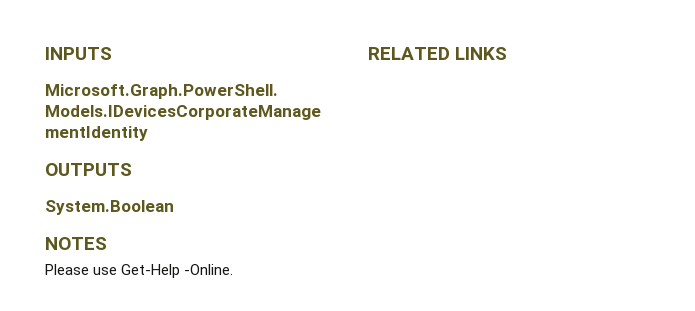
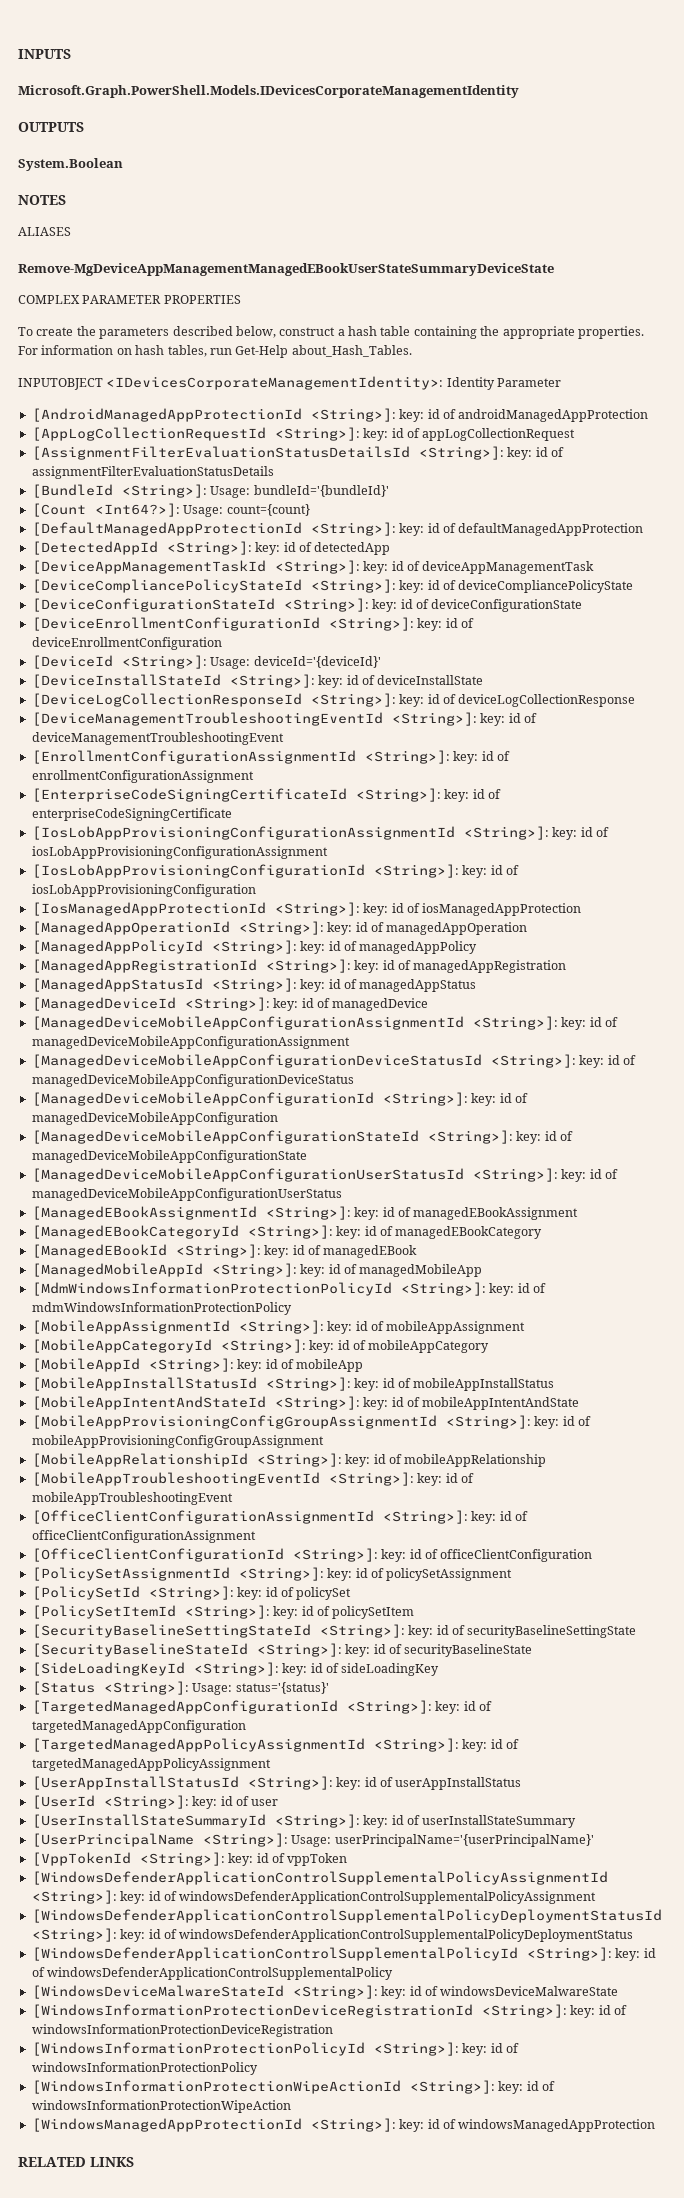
[45,264,234,278] Please use Get-Help -Online. -> [18,227,71,236] [18,263,554,276] [18,295,241,304] [18,326,644,339] [18,345,412,358] [18,376,562,390] [31,408,649,422] [31,427,576,441] [31,446,564,460] [31,466,274,479] [31,484,389,498] [31,503,310,517] [31,522,644,536] [31,541,391,555] [31,560,595,574] [31,579,634,593] [31,598,583,612] [31,617,474,631] [31,637,222,650] [31,655,381,669] [31,674,484,688] [31,693,636,707] [31,712,537,726] [31,732,284,745] [31,750,510,764] [31,770,254,783] [31,788,501,802] [31,808,232,821] [31,826,609,840] [31,846,328,859] [31,864,519,878] [31,884,256,897] [31,902,582,916] [31,921,528,935] [31,940,478,954] [31,959,567,973] [31,978,477,992] [31,997,429,1011] [31,1016,618,1030] [31,1036,350,1049] [31,1054,636,1068] [31,1074,354,1087] [31,1092,528,1106] [31,1112,278,1125] [31,1130,573,1144] [31,1150,307,1163] [31,1168,618,1182] [31,1188,342,1201] [31,1206,579,1220] [31,1225,543,1239] [31,1244,418,1258] [31,1263,483,1277] [31,1282,546,1296] [31,1302,292,1315] [31,1320,526,1334] [31,1339,490,1353] [31,1358,364,1372] [31,1377,555,1391] [31,1396,580,1410] [31,1415,591,1429] [31,1435,324,1448] [31,1453,547,1467] [31,1472,474,1486] [31,1492,233,1505] [31,1510,528,1524] [31,1530,256,1543] [31,1548,593,1562] [31,1567,513,1581] [31,1586,352,1600] [31,1605,415,1619] [31,1624,637,1638] [31,1643,533,1657] [31,1662,440,1676] [31,1681,329,1695] [31,1700,492,1714] [31,1720,246,1733] [31,1738,519,1752] [31,1758,271,1771] [31,1776,522,1790] [31,1795,279,1809] [31,1814,577,1828] [31,1833,594,1847] [31,1852,348,1866] [31,1871,608,1885] [31,1890,597,1904] [31,1909,662,1923] [31,1928,634,1942] [31,1947,656,1961] [31,1967,394,1980] [31,1985,619,1999] [31,2004,627,2018] [31,2024,333,2037] [31,2042,519,2056] [31,2062,258,2075] [31,2080,555,2094] [31,2100,291,2113] [31,2118,656,2132] ALIASES // Remove-MgDeviceAppManagementManagedEBookUserStateSummaryDeviceState // COMPLEX PARAMETER PROPERTIES // To create the parameters described below, construct a hash table containing the appropriate properties. For information on hash tables, run Get-Help about_Hash_Tables. // INPUTOBJECT <IDevicesCorporateManagementIdentity>: Identity Parameter // [AndroidManagedAppProtectionId <String>]: key: id of androidManagedAppProtection // [AppLogCollectionRequestId <String>]: key: id of appLogCollectionRequest // [AssignmentFilterEvaluationStatusDetailsId <String>]: key: id of assignmentFilterEvaluationStatusDetails // [BundleId <String>]: Usage: bundleId='{bundleId}' // [Count <Int64?>]: Usage: count={count} // [DefaultManagedAppProtectionId <String>]: key: id of defaultManagedAppProtection // [DetectedAppId <String>]: key: id of detectedApp // [DeviceAppManagementTaskId <String>]: key: id of deviceAppManagementTask // [DeviceCompliancePolicyStateId <String>]: key: id of deviceCompliancePolicyState // [DeviceConfigurationStateId <String>]: key: id of deviceConfigurationState // [DeviceEnrollmentConfigurationId <String>]: key: id of deviceEnrollmentConfiguration // [DeviceId <String>]: Usage: deviceId='{deviceId}' // [DeviceInstallStateId <String>]: key: id of deviceInstallState // [DeviceLogCollectionResponseId <String>]: key: id of deviceLogCollectionResponse // [DeviceManagementTroubleshootingEventId <String>]: key: id of deviceManagementTroubleshootingEvent // [EnrollmentConfigurationAssignmentId <String>]: key: id of enrollmentConfigurationAssignment // [EnterpriseCodeSigningCertificateId <String>]: key: id of enterpriseCodeSigningCertificate // [IosLobAppProvisioningConfigurationAssignmentId <String>]: key: id of iosLobAppProvisioningConfigurationAssignment // [IosLobAppProvisioningConfigurationId <String>]: key: id of iosLobAppProvisioningConfiguration // [IosManagedAppProtectionId <String>]: key: id of iosManagedAppProtection // [ManagedAppOperationId <String>]: key: id of managedAppOperation // [ManagedAppPolicyId <String>]: key: id of managedAppPolicy // [ManagedAppRegistrationId <String>]: key: id of managedAppRegistration // [ManagedAppStatusId <String>]: key: id of managedAppStatus // [ManagedDeviceId <String>]: key: id of managedDevice // [ManagedDeviceMobileAppConfigurationAssignmentId <String>]: key: id of managedDeviceMobileAppConfigurationAssignment // [ManagedDeviceMobileAppConfigurationDeviceStatusId <String>]: key: id of managedDeviceMobileAppConfigurationDeviceStatus // [ManagedDeviceMobileAppConfigurationId <String>]: key: id of managedDeviceMobileAppConfiguration // [ManagedDeviceMobileAppConfigurationStateId <String>]: key: id of managedDeviceMobileAppConfigurationState // [ManagedDeviceMobileAppConfigurationUserStatusId <String>]: key: id of managedDeviceMobileAppConfigurationUserStatus // [ManagedEBookAssignmentId <String>]: key: id of managedEBookAssignment // [ManagedEBookCategoryId <String>]: key: id of managedEBookCategory // [ManagedEBookId <String>]: key: id of managedEBook // [ManagedMobileAppId <String>]: key: id of managedMobileApp // [MdmWindowsInformationProtectionPolicyId <String>]: key: id of mdmWindowsInformationProtectionPolicy // [MobileAppAssignmentId <String>]: key: id of mobileAppAssignment // [MobileAppCategoryId <String>]: key: id of mobileAppCategory // [MobileAppId <String>]: key: id of mobileApp // [MobileAppInstallStatusId <String>]: key: id of mobileAppInstallStatus // [MobileAppIntentAndStateId <String>]: key: id of mobileAppIntentAndState // [MobileAppProvisioningConfigGroupAssignmentId <String>]: key: id of mobileAppProvisioningConfigGroupAssignment // [MobileAppRelationshipId <String>]: key: id of mobileAppRelationship // [MobileAppTroubleshootingEventId <String>]: key: id of mobileAppTroubleshootingEvent // [OfficeClientConfigurationAssignmentId <String>]: key: id of officeClientConfigurationAssignment // [OfficeClientConfigurationId <String>]: key: id of officeClientConfiguration // [PolicySetAssignmentId <String>]: key: id of policySetAssignment // [PolicySetId <String>]: key: id of policySet // [PolicySetItemId <String>]: key: id of policySetItem // [SecurityBaselineSettingStateId <String>]: key: id of securityBaselineSettingState // [SecurityBaselineStateId <String>]: key: id of securityBaselineState // [SideLoadingKeyId <String>]: key: id of sideLoadingKey // [Status <String>]: Usage: status='{status}' // [TargetedManagedAppConfigurationId <String>]: key: id of targetedManagedAppConfiguration // [TargetedManagedAppPolicyAssignmentId <String>]: key: id of targetedManagedAppPolicyAssignment // [UserAppInstallStatusId <String>]: key: id of userAppInstallStatus // [UserId <String>]: key: id of user // [UserInstallStateSummaryId <String>]: key: id of userInstallStateSummary // [UserPrincipalName <String>]: Usage: userPrincipalName='{userPrincipalName}' // [VppTokenId <String>]: key: id of vppToken // [WindowsDefenderApplicationControlSupplementalPolicyAssignmentId <String>]: key: id of windowsDefenderApplicationControlSupplementalPolicyAssignment // [WindowsDefenderApplicationControlSupplementalPolicyDeploymentStatusId <String>]: key: id of windowsDefenderApplicationControlSupplementalPolicyDeploymentStatus // [WindowsDefenderApplicationControlSupplementalPolicyId <String>]: key: id of windowsDefenderApplicationControlSupplementalPolicy // [WindowsDeviceMalwareStateId <String>]: key: id of windowsDeviceMalwareState // [WindowsInformationProtectionDeviceRegistrationId <String>]: key: id of windowsInformationProtectionDeviceRegistration // [WindowsInformationProtectionPolicyId <String>]: key: id of windowsInformationProtectionPolicy // [WindowsInformationProtectionWipeActionId <String>]: key: id of windowsInformationProtectionWipeAction // [WindowsManagedAppProtectionId <String>]: key: id of windowsManagedAppProtection

